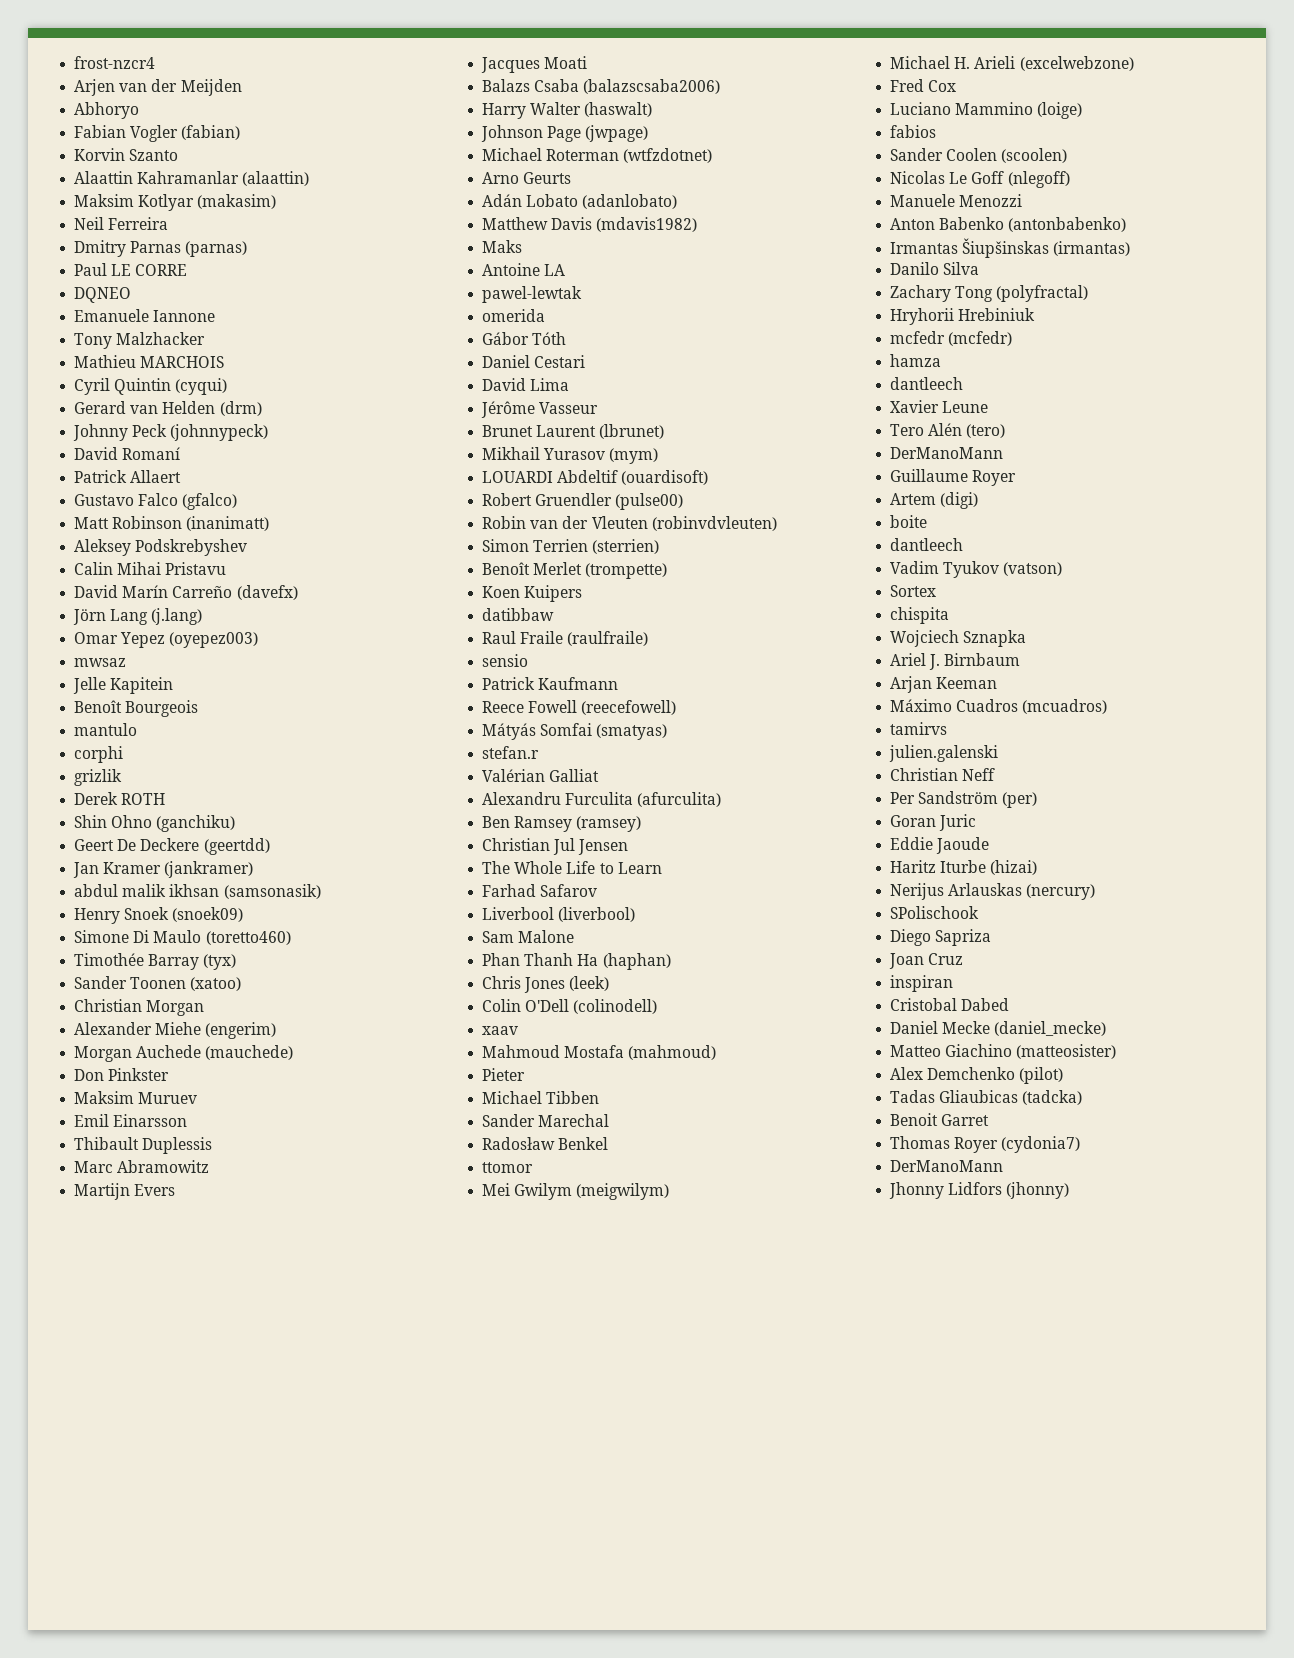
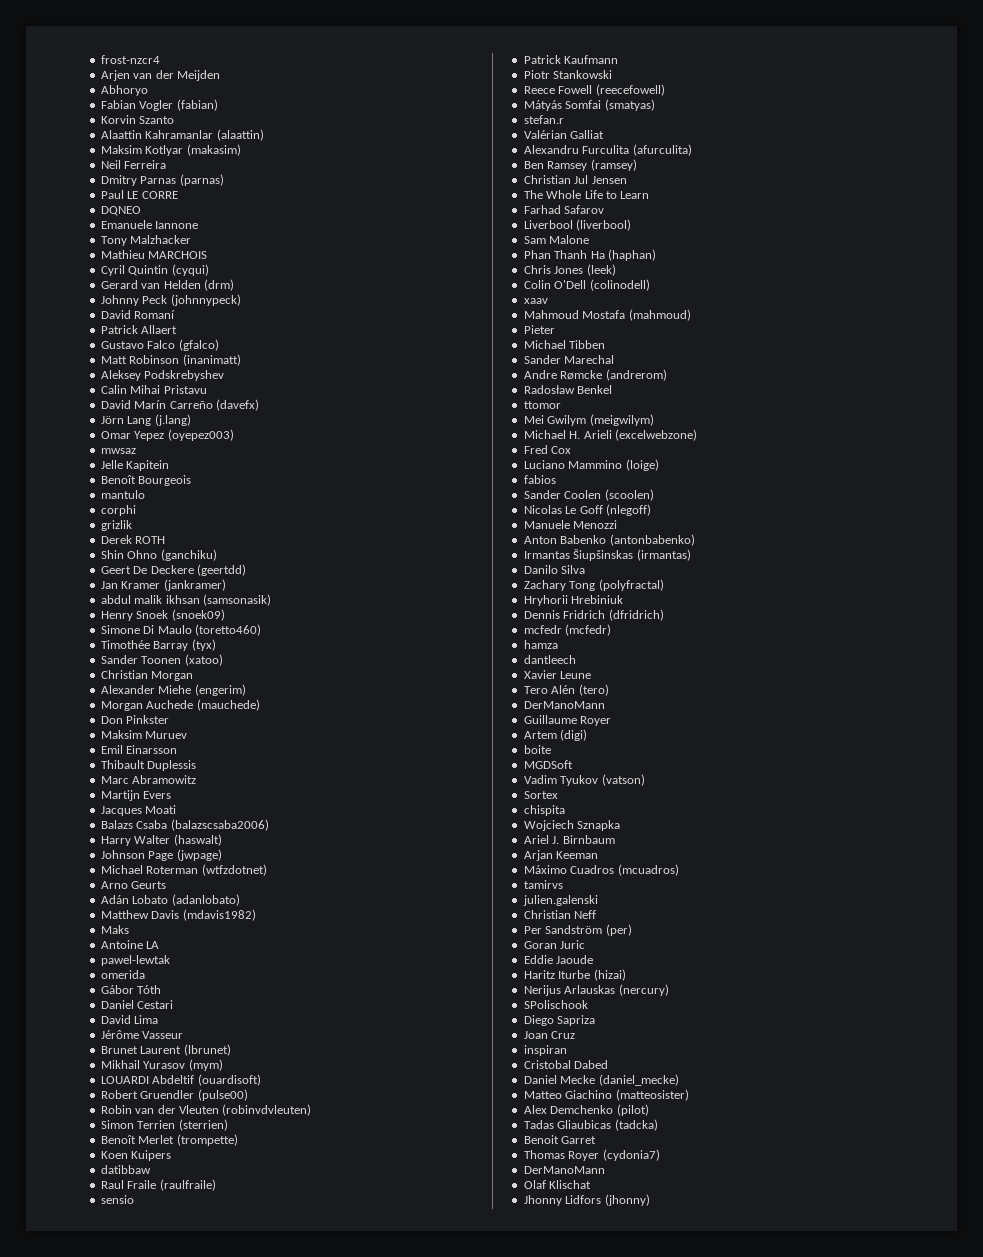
(619, 683) none -> [523,70,613,79] // Piotr Stankowski
(610, 1120) none -> [523,369,667,381] // Andre Rømcke (andrerom)
(1036, 314) none -> [523,609,664,621] // Dennis Fridrich (dfridrich)
[890,538,964,551] dantleech -> [523,760,573,769] MGDSoft
(1004, 1166) none -> [523,1180,592,1189] // Olaf Klischat

